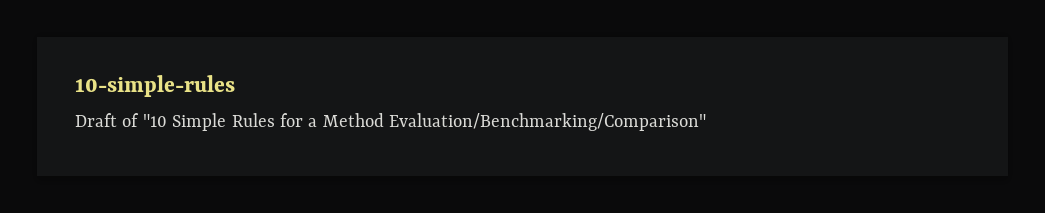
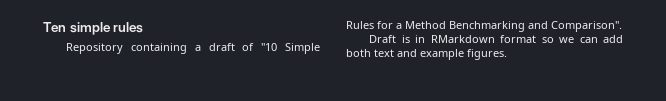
[75,75,235,97] [75,113,117,127] 10-simple-rules // Draft -> [43,22,144,35] [66,43,235,54] Ten simple rules // Repository containing a draft
[389,113,707,131] Evaluation/Benchmarking/Comparison" -> [449,21,622,32] [369,35,623,43] [346,49,507,60] Benchmarking and Comparison". // Draft is in RMarkdown format so we can add both text and example figures.

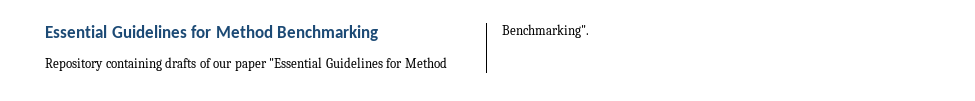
[43,22,144,35] [66,43,320,54] [346,21,622,32] [369,35,623,43] [346,49,507,60] Ten simple rules // Repository containing a draft of "10 Simple Rules for a Method Benchmarking and Comparison". // Draft is in RMarkdown format so we can add both text and example figures. -> [45,25,379,41] [45,57,447,71] [502,24,589,38] Essential Guidelines for Method Benchmarking // Repository containing drafts of our paper "Essential Guidelines for Method Benchmarking".

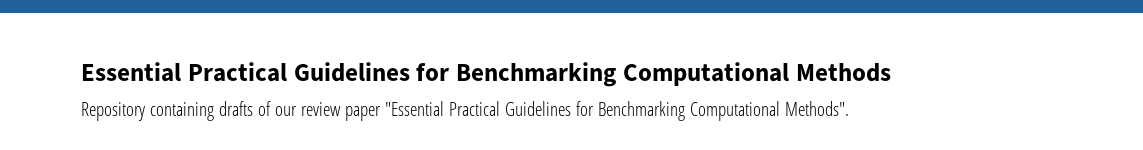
[111,25,379,41] Guidelines for Method Benchmarking -> [187,62,891,87] Practical Guidelines for Benchmarking Computational Methods
(233, 64) none -> [300,102,341,116] review
[325,57,447,68] [502,24,589,38] Guidelines for Method Benchmarking". -> [448,101,849,121] Practical Guidelines for Benchmarking Computational Methods".

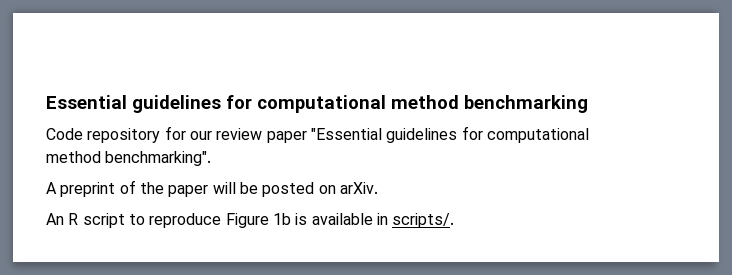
[187,62,891,87] [81,101,849,121] Practical Guidelines for Benchmarking Computational Methods // Repository containing drafts of our review paper "Essential Practical Guidelines for Benchmarking Computational Methods". -> [132,95,588,113] [46,126,589,143] [46,151,212,166] [46,180,378,197] [46,213,455,228] guidelines for computational method benchmarking // Code repository for our review paper "Essential guidelines for computational method benchmarking". // A preprint of the paper will be posted on arXiv. // An R script to reproduce Figure 1b is available in scripts/.

